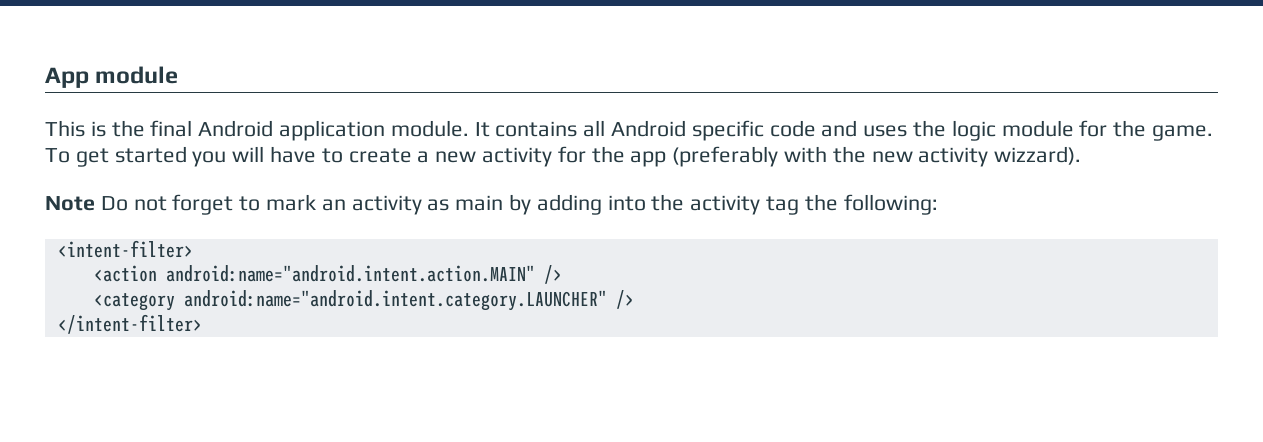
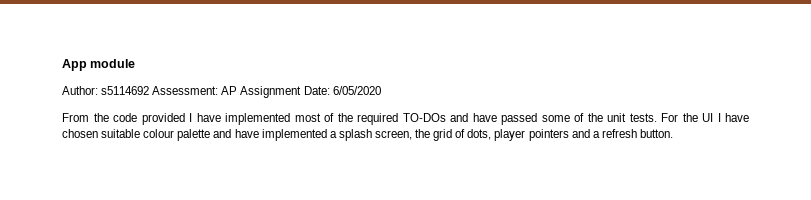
[45,120,1214,141] [45,146,1082,167] [45,194,938,215] [57,240,193,258] [93,265,562,284] [93,290,634,311] [57,314,202,334] This is the final Android application module. It contains all Android specific code and uses the logic module for the game. To get started you will have to create a new activity for the app (preferably with the new activity wizzard). // Note Do not forget to mark an activity as main by adding into the activity tag the following: // <intent-filter> // <action android:name="android.intent.action.MAIN" /> // <category android:name="android.intent.category.LAUNCHER" /> // </intent-filter> -> [62,86,381,98] [62,113,749,125] [62,129,673,141] Author: s5114692 Assessment: AP Assignment Date: 6/05/2020 // From the code provided I have implemented most of the required TO-DOs and have passed some of the unit tests. For the UI I have chosen suitable colour palette and have implemented a splash screen, the grid of dots, player pointers and a refresh button.

